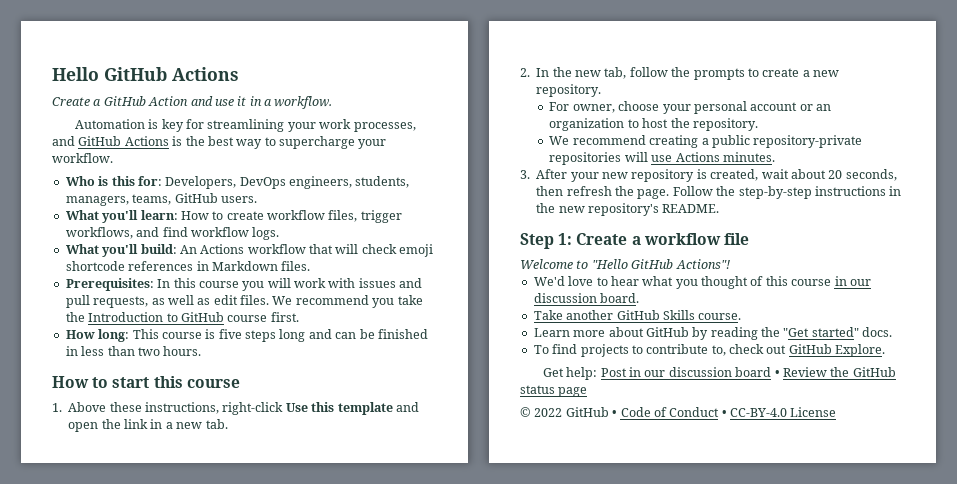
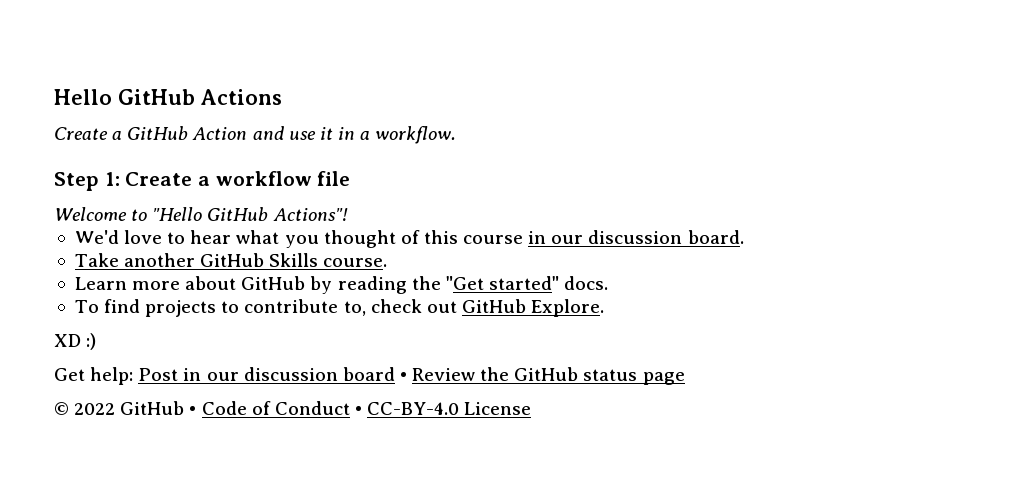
[74,119,416,132] [52,136,387,149] [52,153,113,163] [65,176,410,189] [65,193,257,206] [65,210,402,223] [65,227,280,240] [65,244,434,257] [65,261,311,271] [65,278,423,291] [65,295,423,308] [65,312,299,322] [65,329,428,342] [65,346,202,356] [52,376,240,388] [52,402,419,415] [68,419,228,432] [520,67,839,80] [536,84,602,97] [549,101,832,114] [549,118,758,131] [549,135,863,148] [549,152,775,165] [520,169,897,182] [536,186,902,199] [536,203,720,216] // Automation is key for streamlining your work processes, and GitHub Actions is the best way to supercharge your workflow. // Who is this for: Developers, DevOps engineers, students, managers, teams, GitHub users. // What you'll learn: How to create workflow files, trigger workflows, and find workflow logs. // What you'll build: An Actions workflow that will check emoji shortcode references in Markdown files. // Prerequisites: In this course you will work with issues and pull requests, as well as edit files. We recommend you take the Introduction to GitHub course first. // How long: This course is five steps long and can be finished in less than two hours. // How to start this course // 1. Above these instructions, right-click Use this template and open the link in a new tab. // 2. In the new tab, follow the prompts to create a new repository. // For owner, choose your personal account or an organization to host the repository. // We recommend creating a public repository-private repositories will use Actions minutes. // 3. After your new repository is created, wait about 20 seconds, then refresh the page. Follow the step-by-step instructions in the new repository's README. -> (457, 135) none
(886, 350) none -> [54,333,97,350] // XD :)

